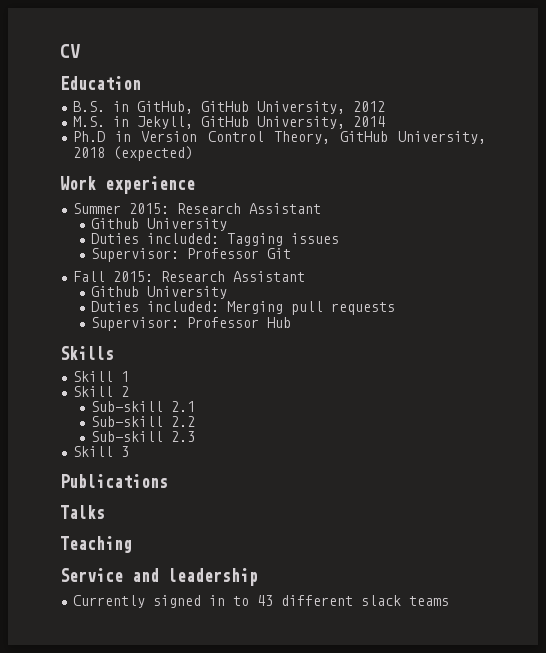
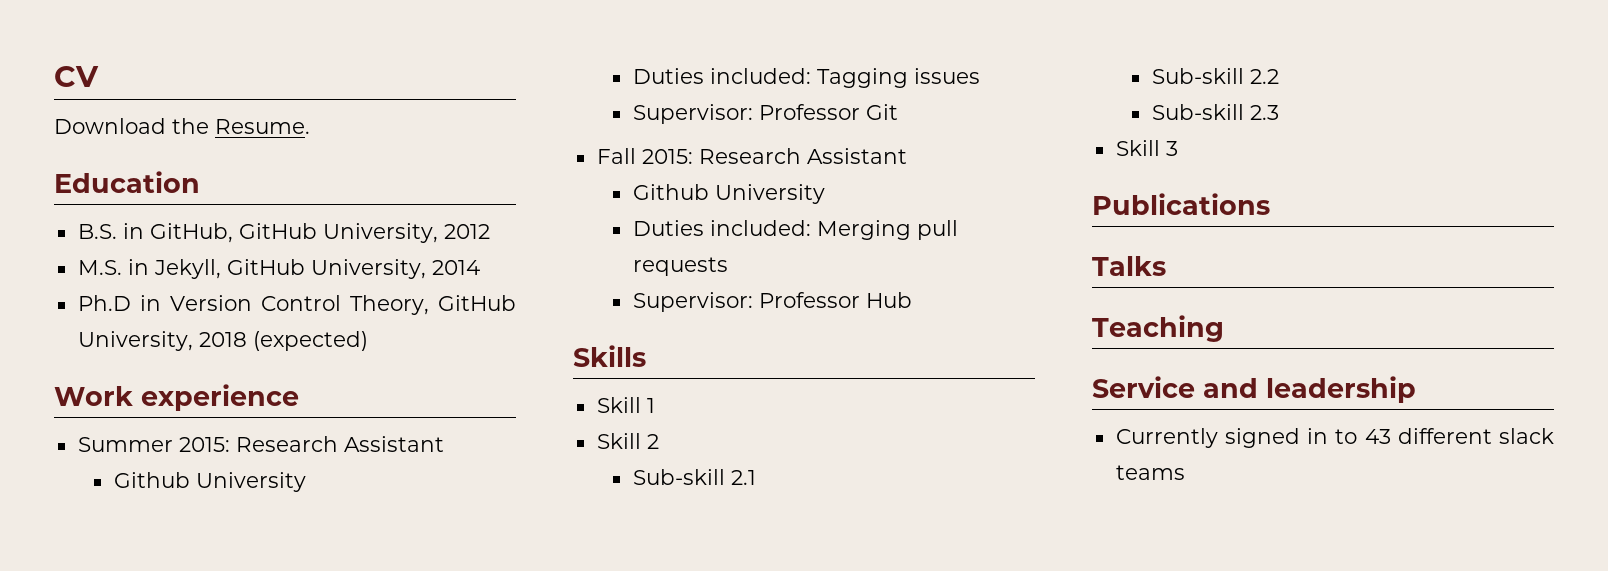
(80, 51) none -> [54,118,310,134] // Download the Resume.

